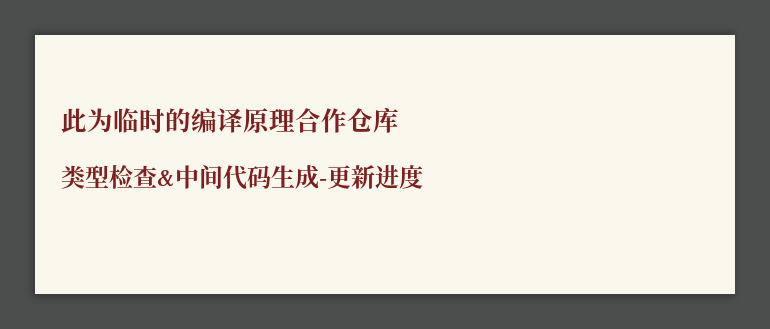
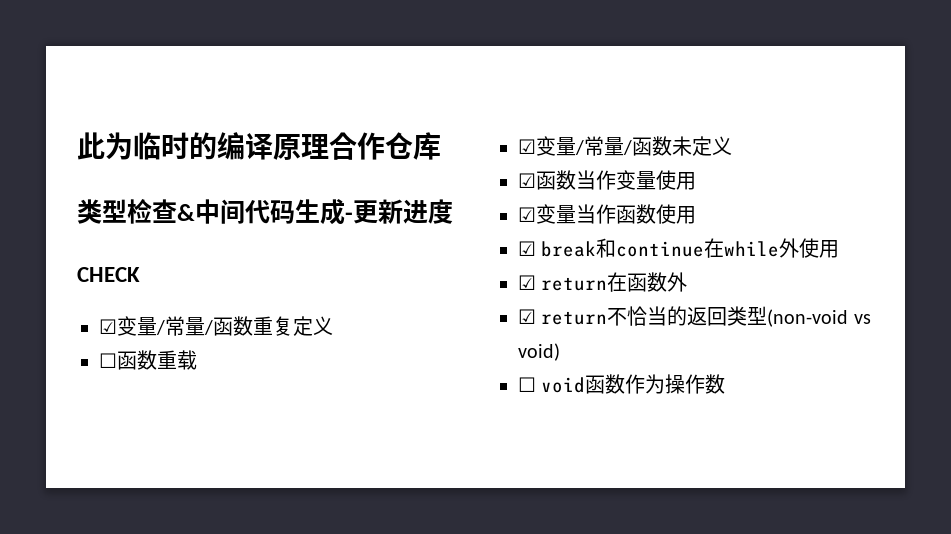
(423, 177) none -> [77,267,140,282] [99,316,333,336] [99,350,197,370] [518,136,732,156] [518,170,696,190] [518,204,696,224] [518,238,840,258] [518,272,688,292] [518,306,871,327] [518,343,560,361] [518,374,726,394] // CHECK // ☑变量/常量/函数重复定义 // ☐函数重载 // ☑变量/常量/函数未定义 // ☑函数当作变量使用 // ☑变量当作函数使用 // ☑ break和continue在while外使用 // ☑ return在函数外 // ☑ return不恰当的返回类型(non-void vs void) // ☐ void函数作为操作数

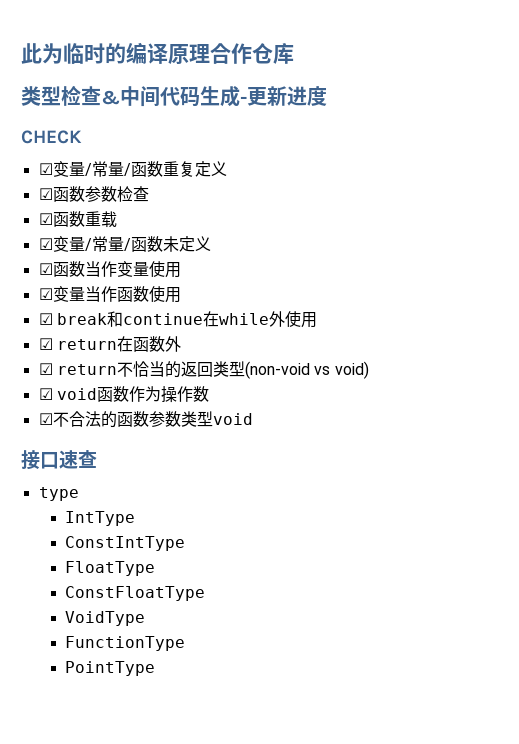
[99,353,117,368] ☐ -> [38,186,149,202] [38,213,53,225] ☑函数参数检查 // ☑
[518,377,536,392] ☐ -> [38,388,53,400] ☑
(726, 384) none -> [38,411,253,428] [21,450,97,470] [38,487,79,501] [65,511,136,526] [65,536,186,551] [65,561,156,576] [65,586,206,601] [65,611,146,626] [65,636,186,651] [65,661,156,676] // ☑不合法的函数参数类型void // 接口速查 // type // IntType // ConstIntType // FloatType // ConstFloatType // VoidType // FunctionType // PointType

